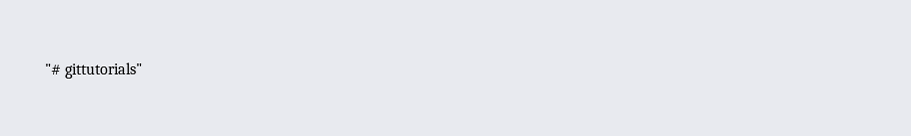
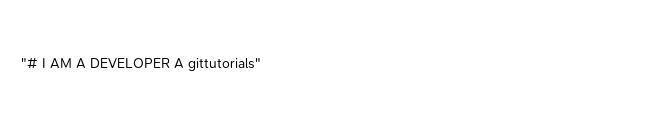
(62, 69) none -> [42,58,184,69] I AM A DEVELOPER A

